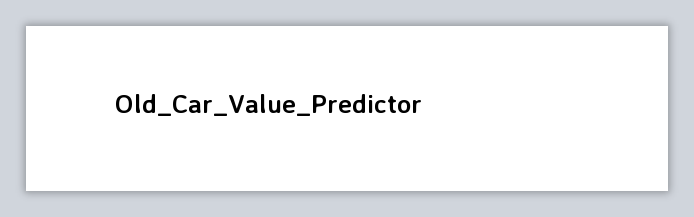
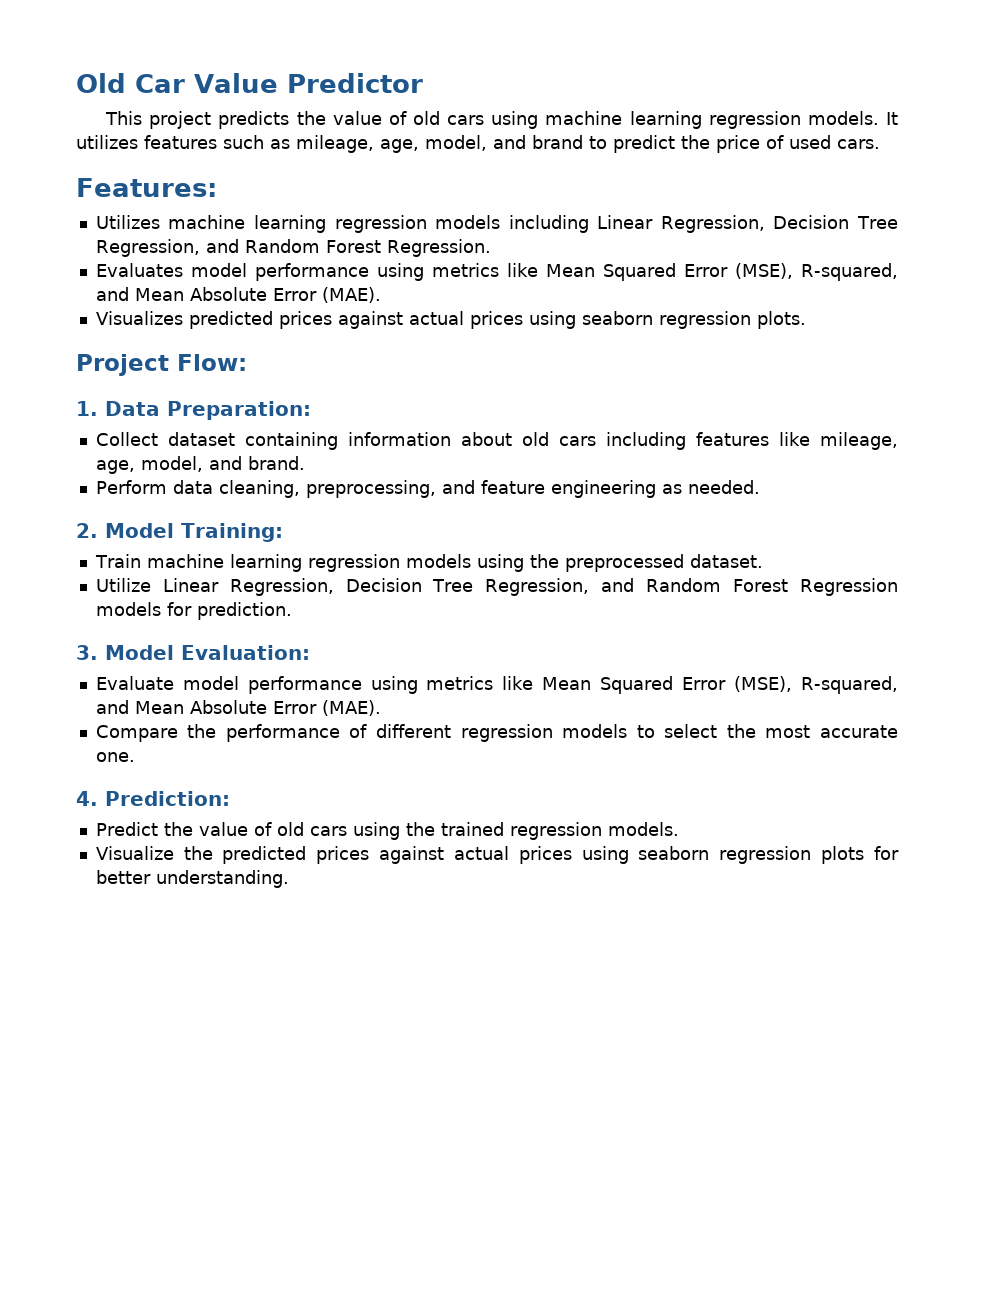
[115,94,422,116] Old_Car_Value_Predictor -> [76,73,423,93] [105,111,899,129] [76,135,880,153] [76,178,217,197] [95,215,899,233] [95,239,491,257] [95,263,899,281] [95,287,381,303] [95,311,806,329] [76,354,247,376] [76,401,311,420] [95,432,898,450] [95,456,305,474] [95,480,760,498] [76,523,283,542] [94,554,763,572] [95,578,899,596] [95,602,292,620] [76,645,310,660] [95,676,899,694] [95,700,381,716] [95,724,899,742] [95,752,135,762] [76,791,230,806] [95,822,679,840] [95,846,899,864] [95,870,289,888] Old Car Value Predictor // This project predicts the value of old cars using machine learning regression models. It utilizes features such as mileage, age, model, and brand to predict the price of used cars. // Features: // Utilizes machine learning regression models including Linear Regression, Decision Tree Regression, and Random Forest Regression. // Evaluates model performance using metrics like Mean Squared Error (MSE), R-squared, and Mean Absolute Error (MAE). // Visualizes predicted prices against actual prices using seaborn regression plots. // Project Flow: // 1. Data Preparation: // Collect dataset containing information about old cars including features like mileage, age, model, and brand. // Perform data cleaning, preprocessing, and feature engineering as needed. // 2. Model Training: // Train machine learning regression models using the preprocessed dataset. // Utilize Linear Regression, Decision Tree Regression, and Random Forest Regression models for prediction. // 3. Model Evaluation: // Evaluate model performance using metrics like Mean Squared Error (MSE), R-squared, and Mean Absolute Error (MAE). // Compare the performance of different regression models to select the most accurate one. // 4. Prediction: // Predict the value of old cars using the trained regression models. // Visualize the predicted prices against actual prices using seaborn regression plots for better understanding.

